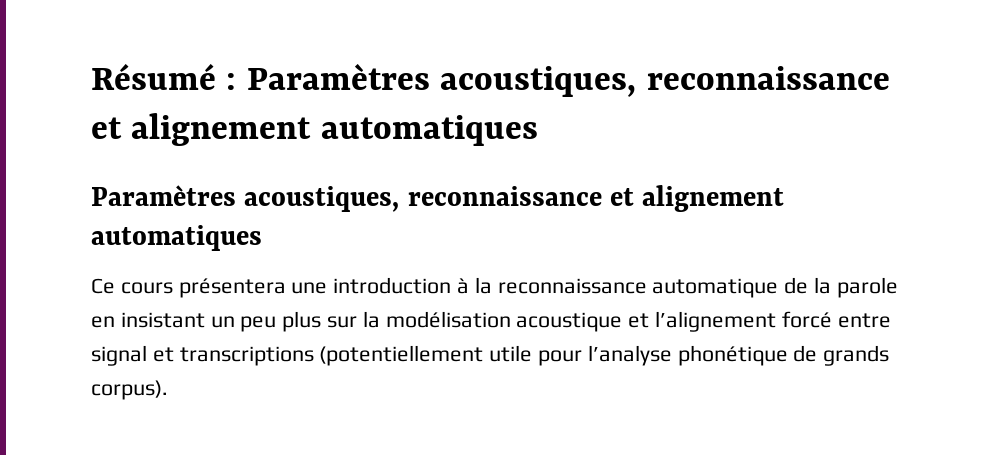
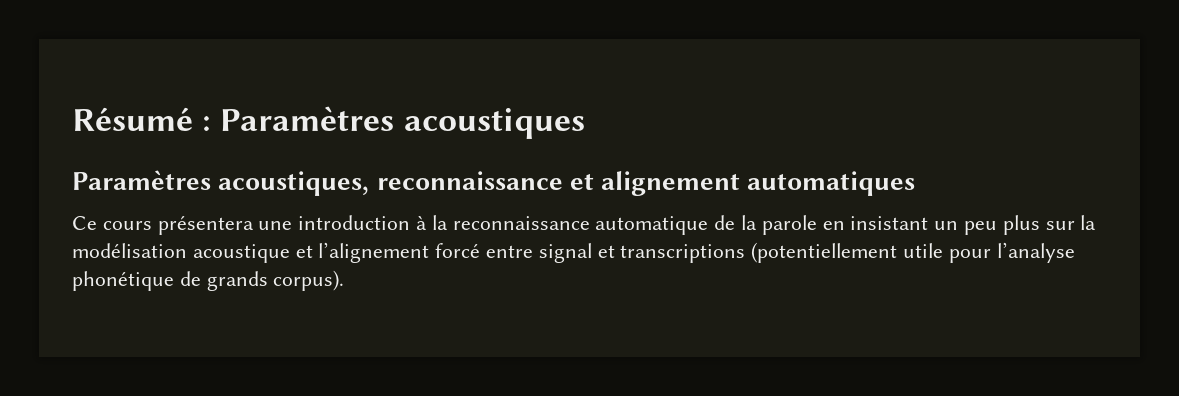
[440,66,890,97] [91,113,538,146] acoustiques, reconnaissance et alignement automatiques -> [403,108,585,139] acoustiques

